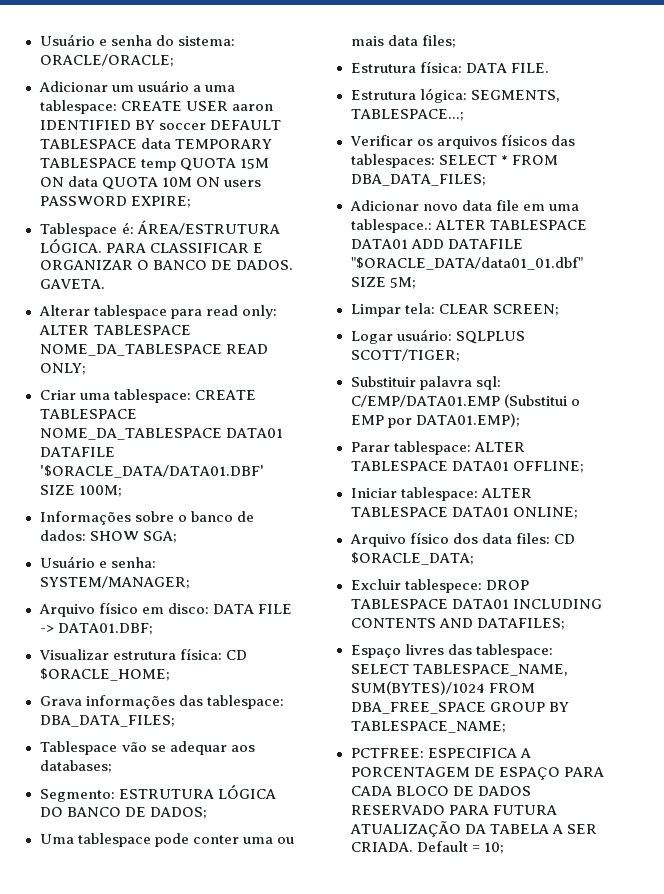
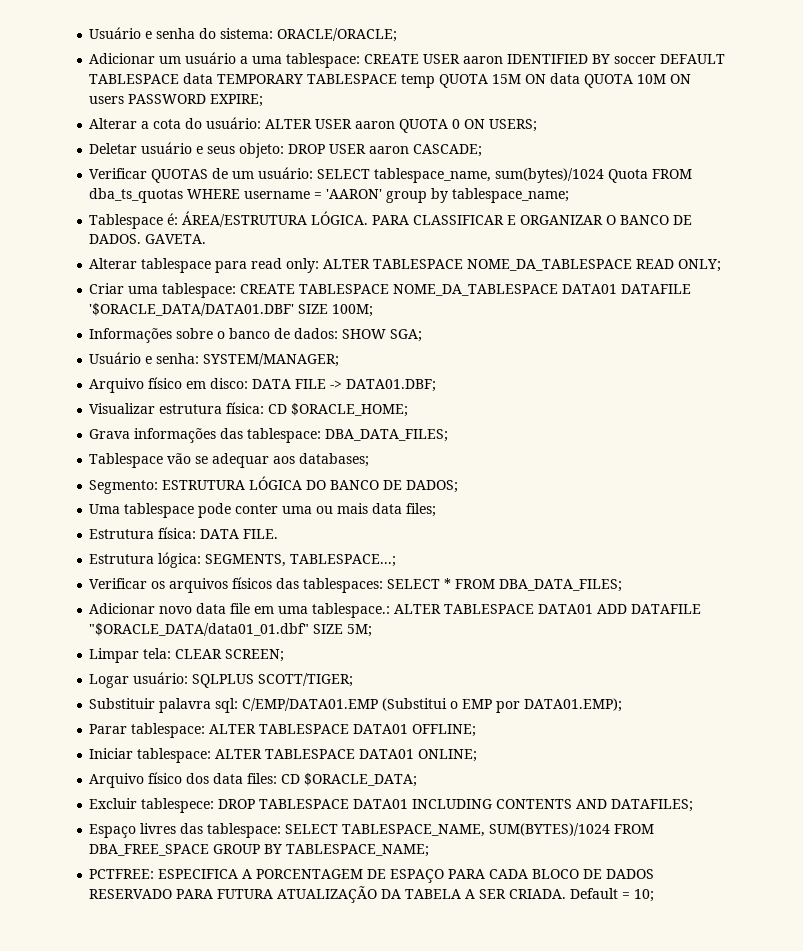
(191, 202) none -> [89,117,538,133] [89,142,483,158] [89,167,693,183] [89,188,570,203] // Alterar a cota do usuário: ALTER USER aaron QUOTA 0 ON USERS; // Deletar usuário e seus objeto: DROP USER aaron CASCADE; // Verificar QUOTAS de um usuário: SELECT tablespace_name, sum(bytes)/1024 Quota FROM dba_ts_quotas WHERE username = 'AARON' group by tablespace_name;

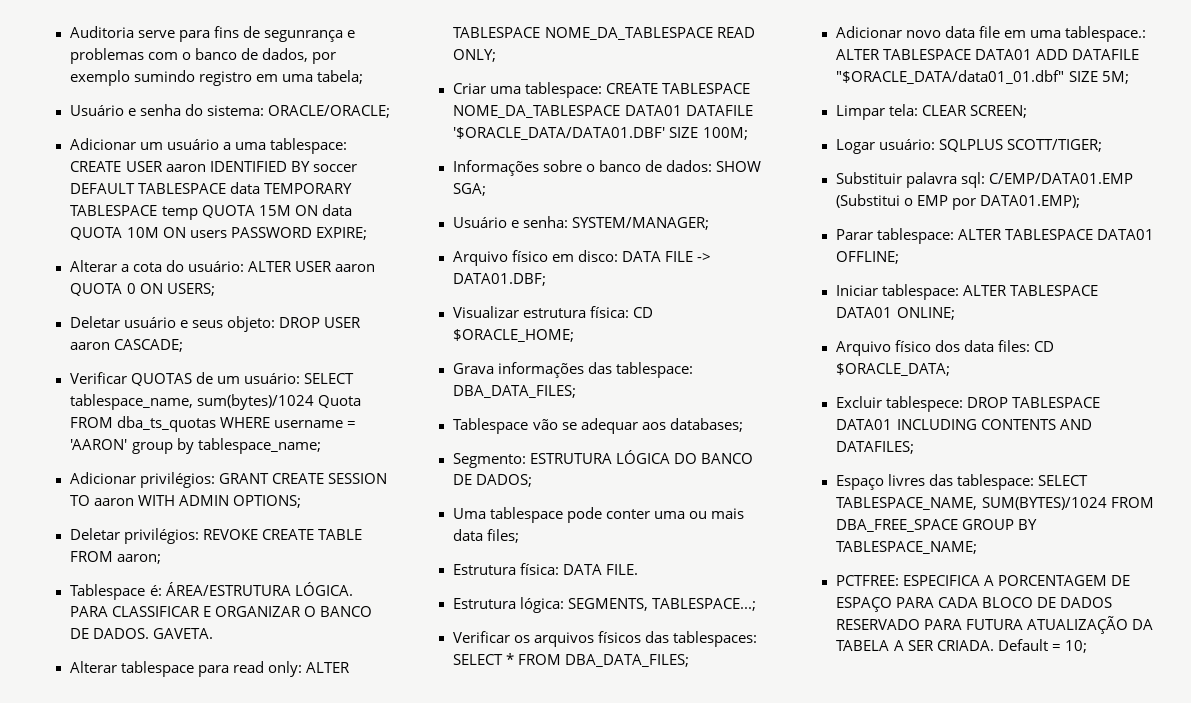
(89, 33) none -> [69,26,355,42] [69,48,336,64] [69,70,363,86] Auditoria serve para fins de segunrança e problemas com o banco de dados, por exemplo sumindo registro em uma tabela; //
(570, 195) none -> [69,472,387,488] [69,495,301,508] [69,528,362,544] [69,551,161,564] // Adicionar privilégios: GRANT CREATE SESSION TO aaron WITH ADMIN OPTIONS; // Deletar privilégios: REVOKE CREATE TABLE FROM aaron;

